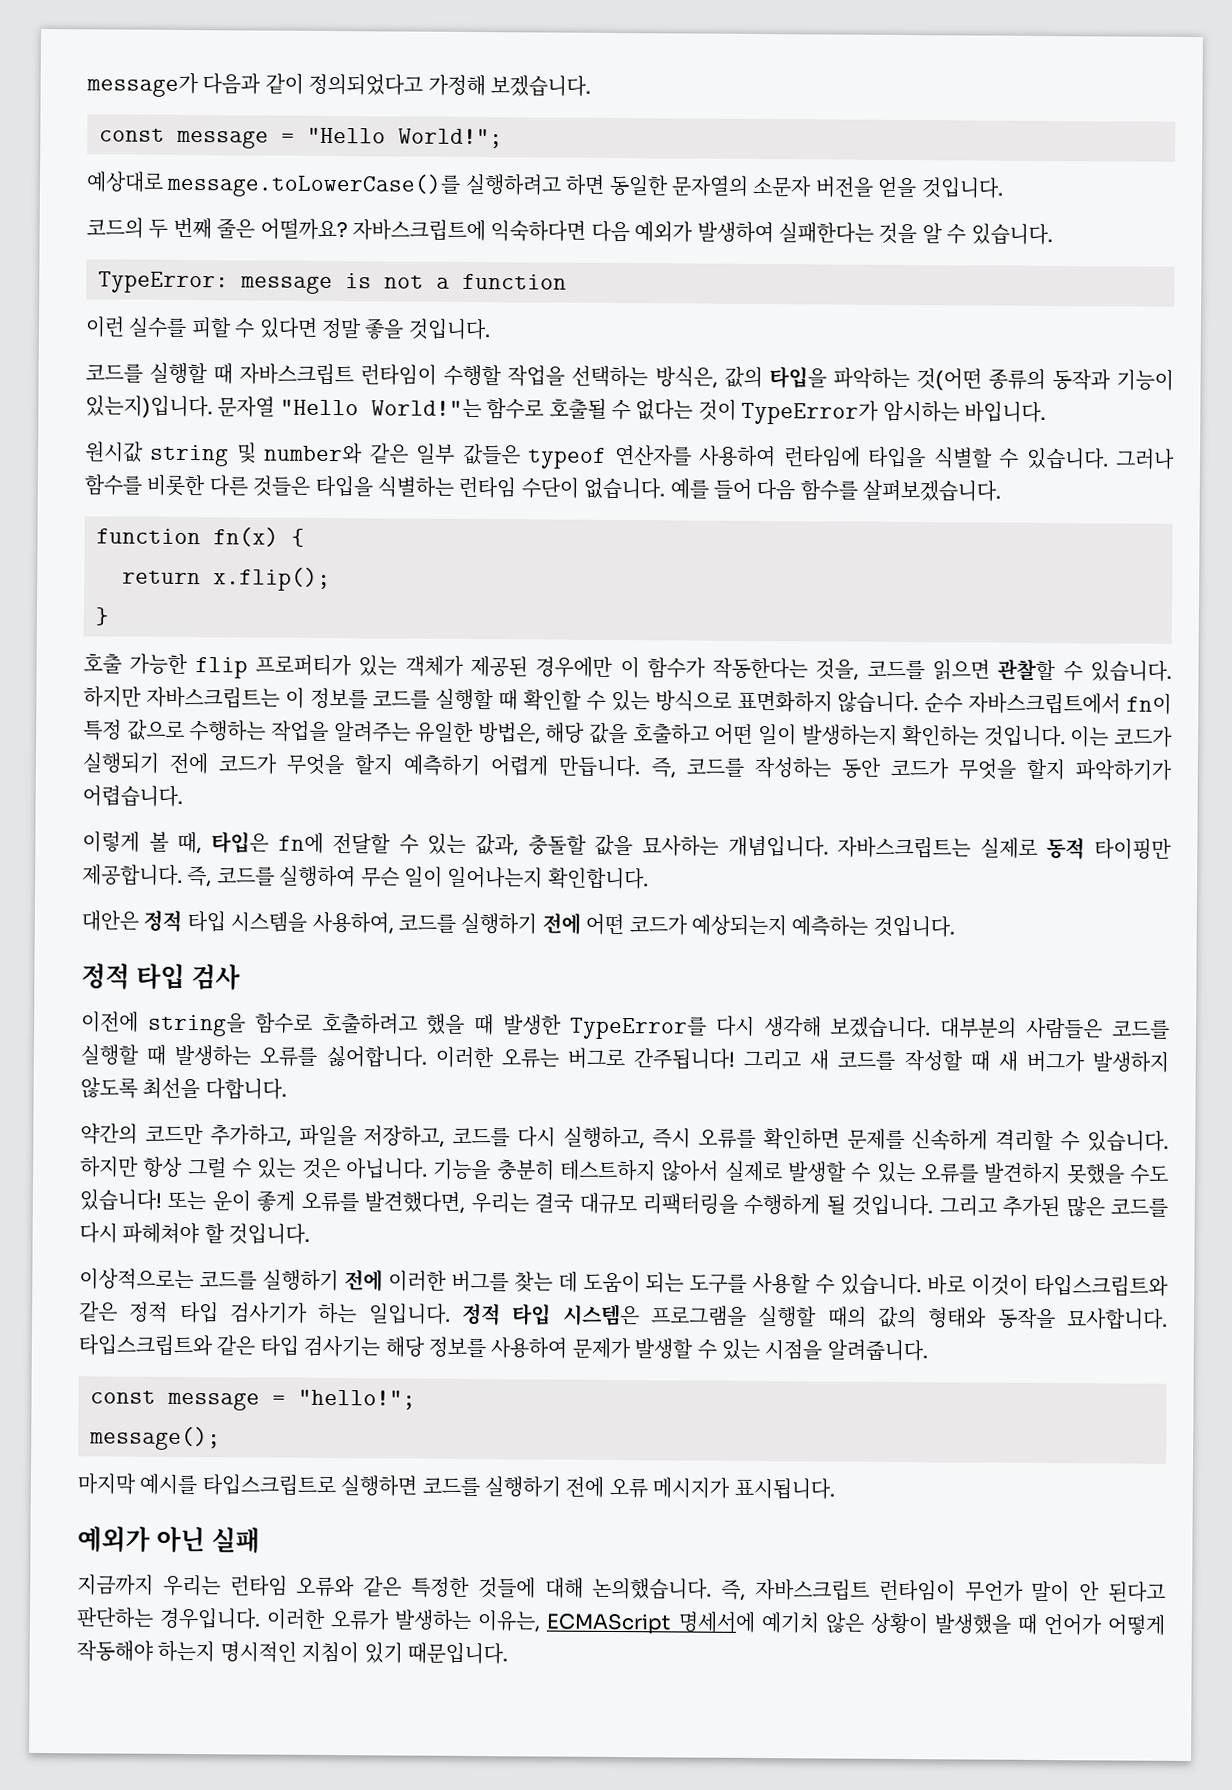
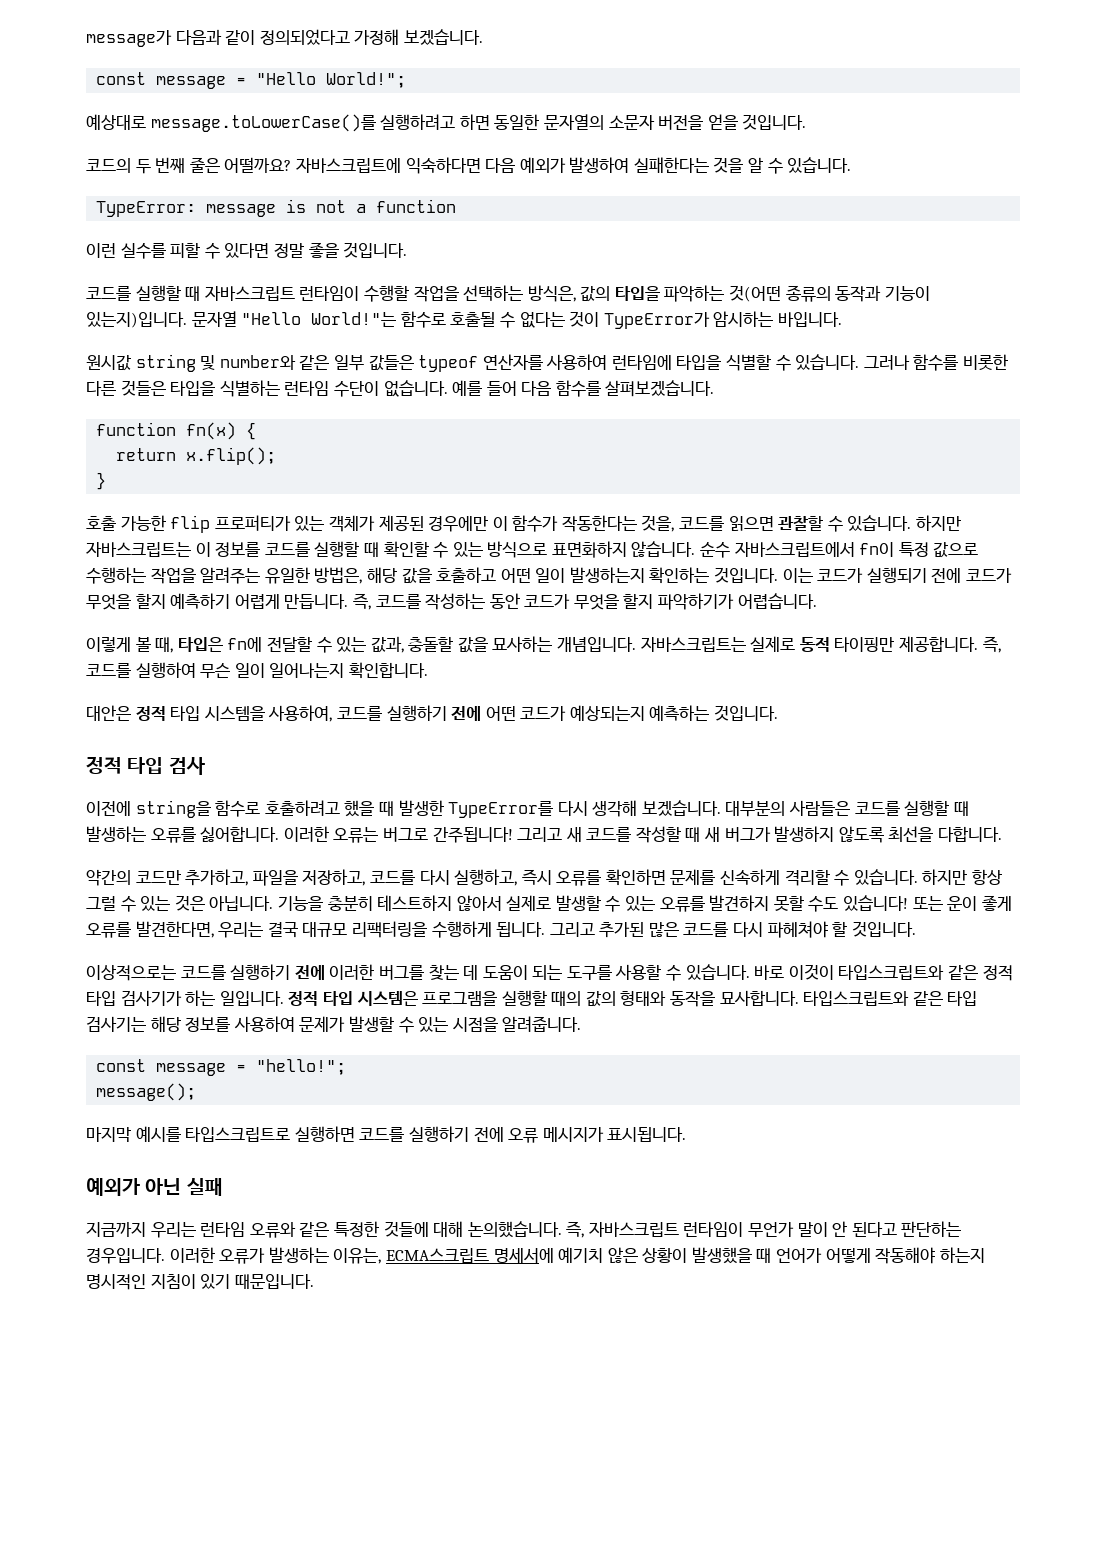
[1065,1163,1125,1185] 못했을 -> [773,895,804,911] 못할
[364,1191,466,1214] 발견했다면, -> [135,921,214,938] 발견한다면,
[825,1194,934,1217] 될 것입니다. -> [496,922,546,937] 됩니다.
[546,1613,672,1635] ECMAScript -> [385,1248,489,1263] ECMA스크립트

